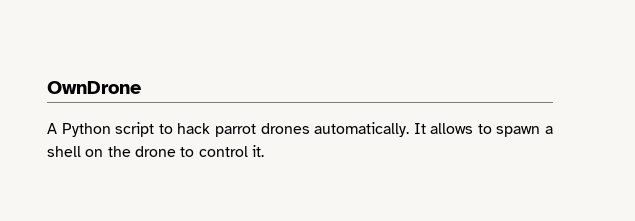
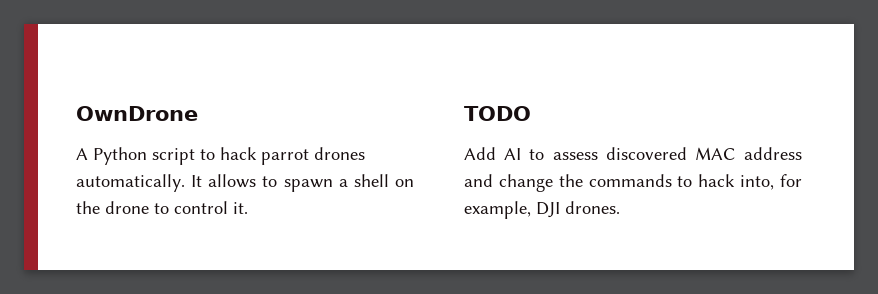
(264, 151) none -> [464,106,531,121] [464,147,802,160] [464,174,802,192] [464,201,620,219] // TODO // Add AI to assess discovered MAC address and change the commands to hack into, for example, DJI drones.

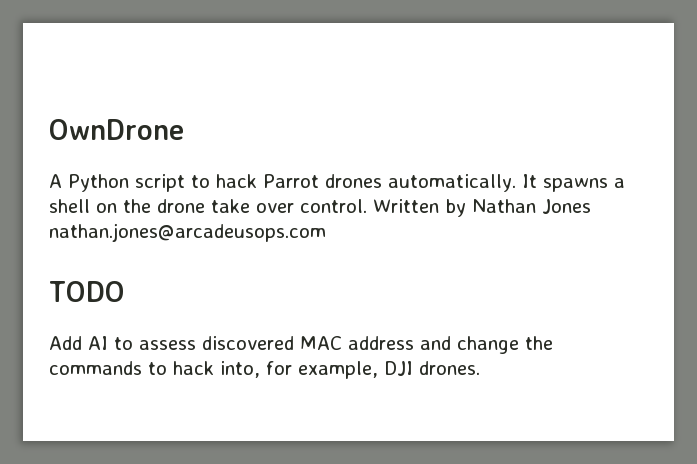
[261,149,309,165] parrot -> [263,174,319,188] Parrot
[208,174,333,192] allows to spawn -> [542,178,608,192] spawns
[154,201,248,214] to control it. -> [211,199,591,217] [49,223,326,242] take over control. Written by Nathan Jones nathan.jones@arcadeusops.com

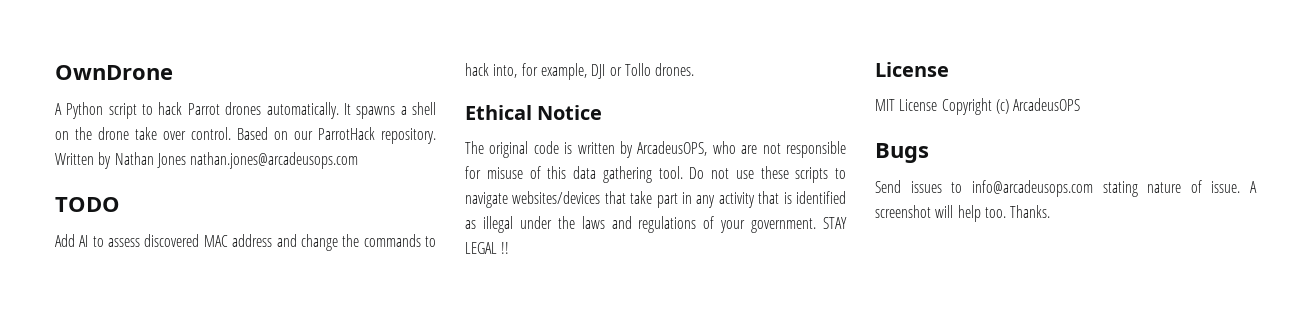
(367, 206) none -> [237,127,436,144] Based on our ParrotHack repository.
(413, 368) none -> [609,63,651,76] or Tollo
(480, 368) none -> [465,105,603,120] [465,141,846,158] [465,166,846,183] [465,191,846,208] [465,216,848,233] [465,242,510,254] [875,62,949,77] [875,98,1081,115] [875,143,929,163] [875,180,1257,197] [875,205,1051,222] // Ethical Notice // The original code is written by ArcadeusOPS, who are not responsible for misuse of this data gathering tool. Do not use these scripts to navigate websites/devices that take part in any activity that is identified as illegal under the laws and regulations of your government. STAY LEGAL !! // License // MIT License Copyright (c) ArcadeusOPS // Bugs // Send issues to info@arcadeusops.com stating nature of issue. A screenshot will help too. Thanks.

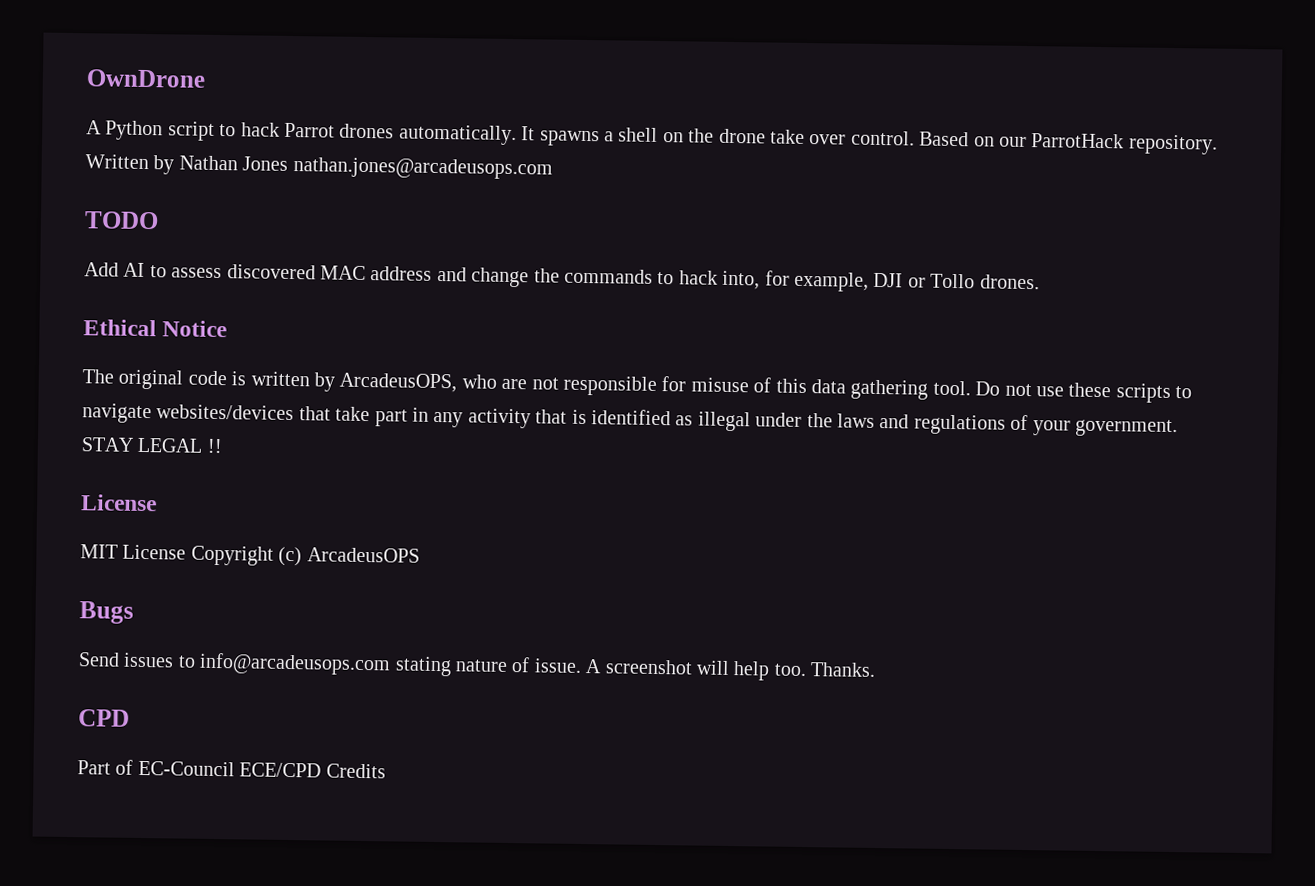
(1051, 211) none -> [78,709,130,727] [77,759,386,779] // CPD // Part of EC-Council ECE/CPD Credits

